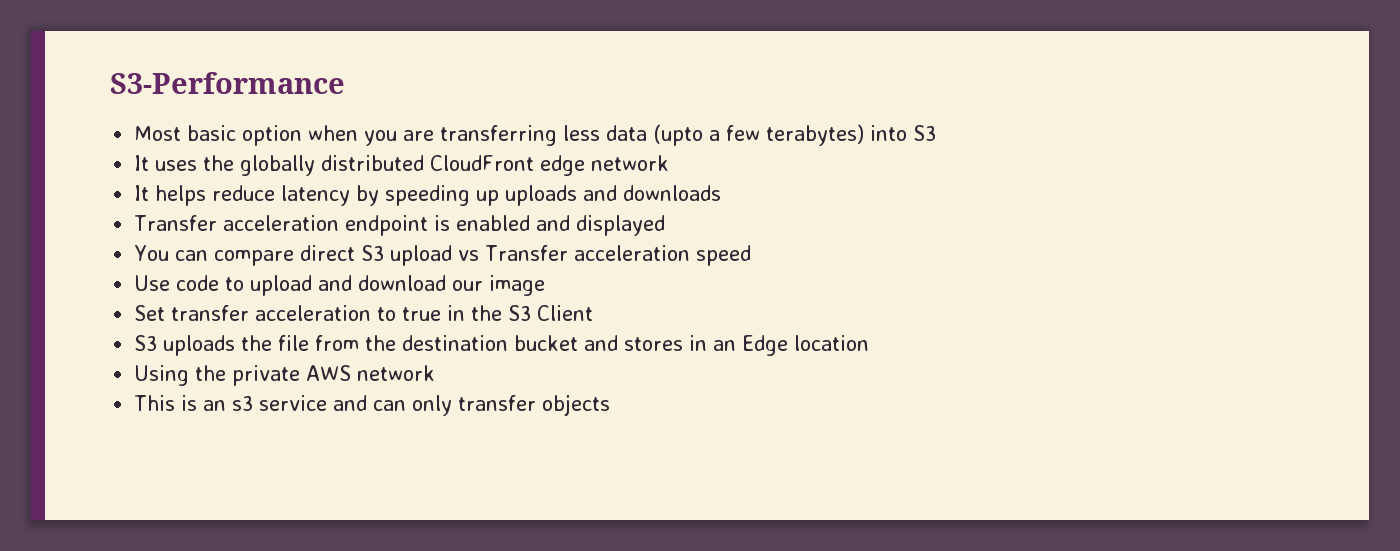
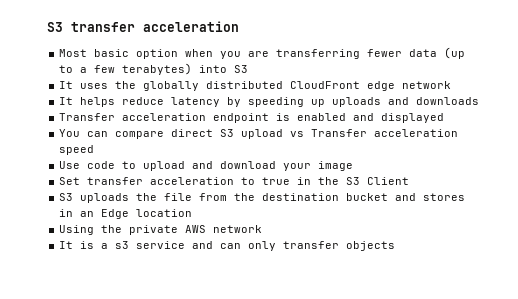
[110,72,345,94] S3-Performance -> [47,21,239,32] S3 transfer acceleration
[563,124,704,146] less data (upto -> [367,47,466,59] [59,65,74,73] fewer data (up to
[452,280,484,291] our -> [283,163,312,171] your
[134,395,227,411] This is an -> [59,241,109,249] It is a

